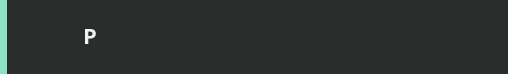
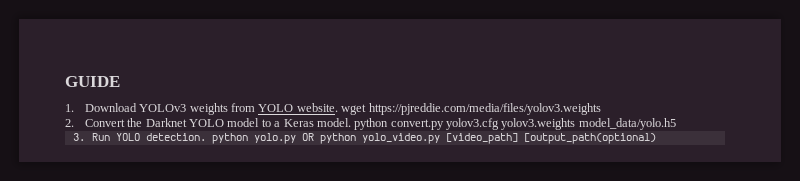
[83,29,97,44] P -> [65,76,120,87] [65,103,601,115] [65,118,676,130] [72,133,657,144] GUIDE // 1. Download YOLOv3 weights from YOLO website. wget https://pjreddie.com/media/files/yolov3.weights // 2. Convert the Darknet YOLO model to a Keras model. python convert.py yolov3.cfg yolov3.weights model_data/yolo.h5 // 3. Run YOLO detection. python yolo.py OR python yolo_video.py [video_path] [output_path(optional)

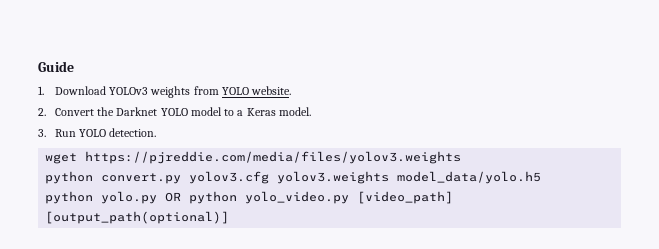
[65,76,120,87] GUIDE -> [38,61,74,72] Guide
[341,103,601,115] wget https://pjreddie.com/media/files/yolov3.weights -> (292, 90) none
(351, 122) none -> [38,128,157,137] [45,151,462,164] // 3. Run YOLO detection. // wget https://pjreddie.com/media/files/yolov3.weights //
[72,133,207,141] 3. Run YOLO detection. -> (542, 177) none
[524,133,657,144] [output_path(optional) -> [45,211,230,224] [output_path(optional)]

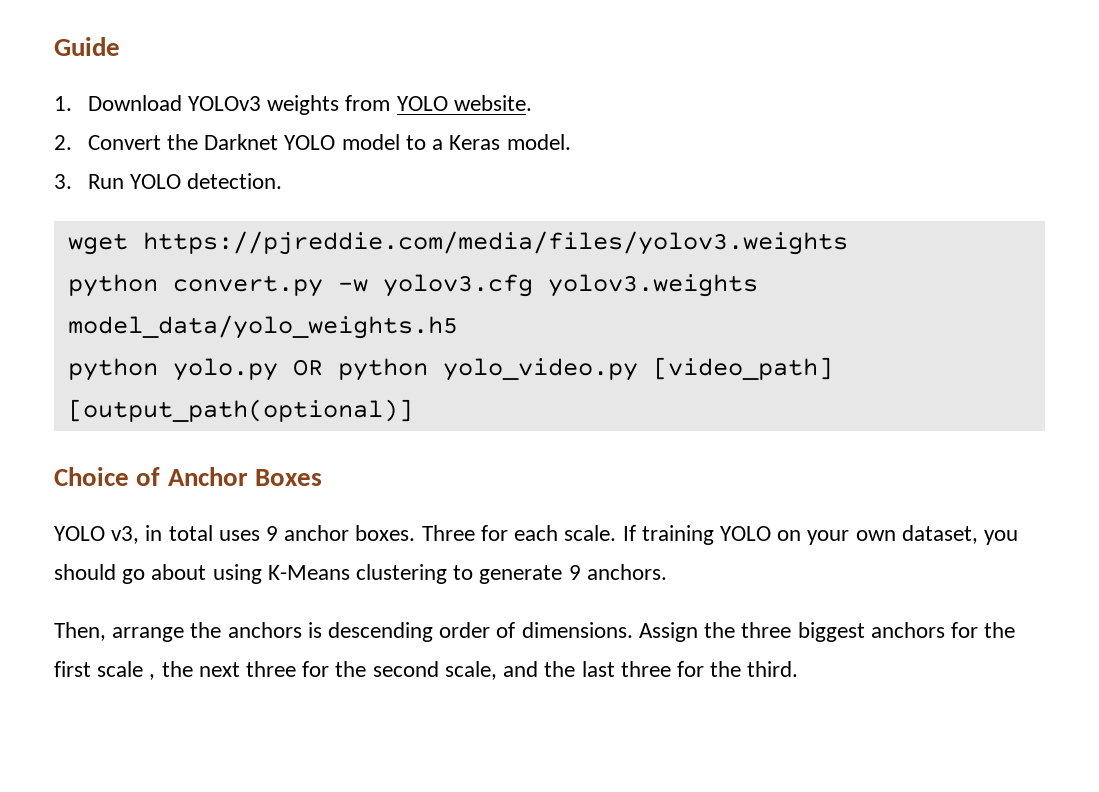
(182, 178) none -> [337,279,368,292] -w
[397,171,542,184] model_data/yolo.h5 -> [67,315,458,339] model_data/yolo_weights.h5
(230, 217) none -> [54,467,322,486] [54,525,1018,545] [54,564,667,584] [54,622,1016,642] [54,661,799,680] // Choice of Anchor Boxes // YOLO v3, in total uses 9 anchor boxes. Three for each scale. If training YOLO on your own dataset, you should go about using K-Means clustering to generate 9 anchors. // Then, arrange the anchors is descending order of dimensions. Assign the three biggest anchors for the first scale , the next three for the second scale, and the last three for the third.

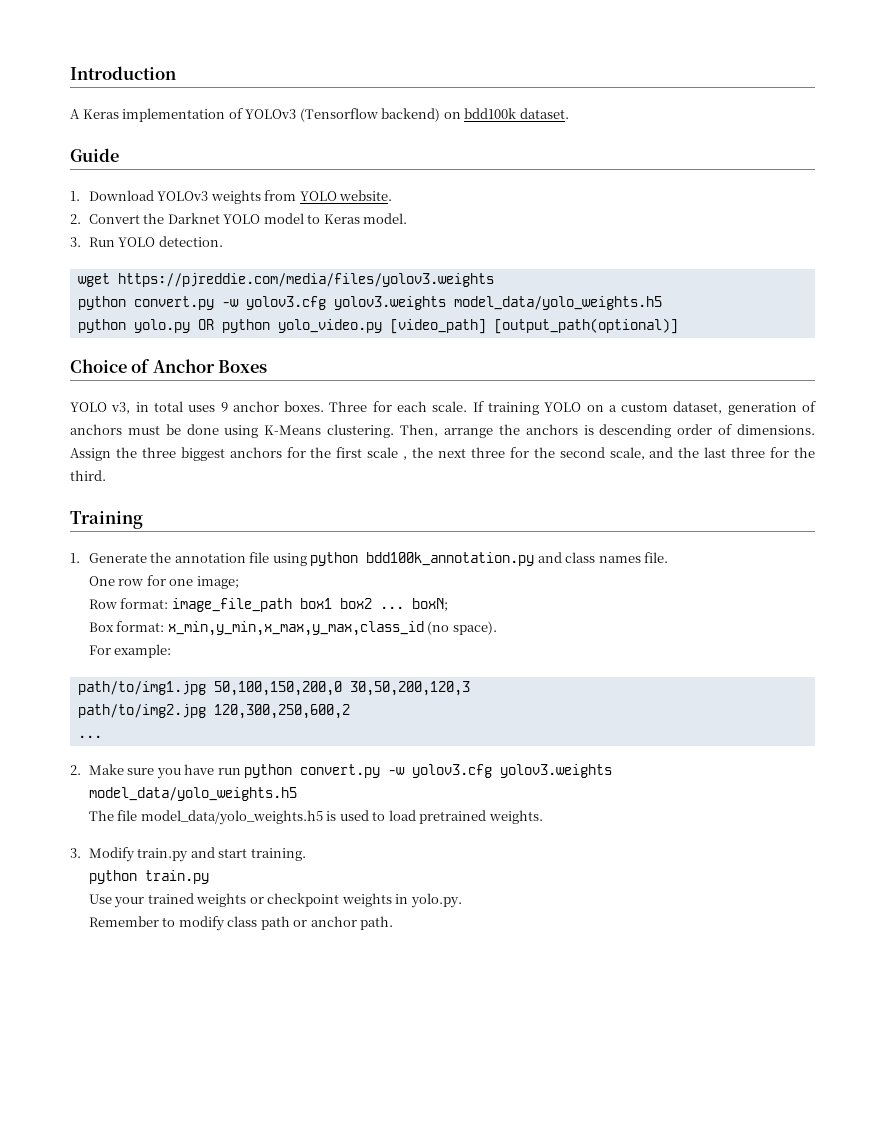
(54, 46) none -> [70,66,176,80] [70,108,569,122] Introduction // A Keras implementation of YOLOv3 (Tensorflow backend) on bdd100k dataset. //
[432,139,444,150] a -> (321, 219) none
[807,525,1018,545] [54,564,667,584] your own dataset, you should go about using K-Means clustering to generate 9 anchors. // -> [608,401,816,415] [70,424,395,438] a custom dataset, generation of anchors must be done using K-Means clustering.
(799, 669) none -> [70,511,143,529] [70,552,669,566] [88,575,239,589] [88,598,448,612] [88,621,497,636] [88,644,172,658] [77,681,470,696] [77,704,350,719] [77,735,102,738] [70,764,613,779] [88,787,297,801] [88,810,543,825] [70,847,306,862] [88,870,209,884] [88,893,462,908] [88,916,394,931] // Training // 1. Generate the annotation file using python bdd100k_annotation.py and class names file. // One row for one image; // Row format: image_file_path box1 box2 ... boxN; // Box format: x_min,y_min,x_max,y_max,class_id (no space). // For example: // path/to/img1.jpg 50,100,150,200,0 30,50,200,120,3 // path/to/img2.jpg 120,300,250,600,2 // ... // 2. Make sure you have run python convert.py -w yolov3.cfg yolov3.weights model_data/yolo_weights.h5 // The file model_data/yolo_weights.h5 is used to load pretrained weights. // 3. Modify train.py and start training. // python train.py // Use your trained weights or checkpoint weights in yolo.py. // Remember to modify class path or anchor path.

